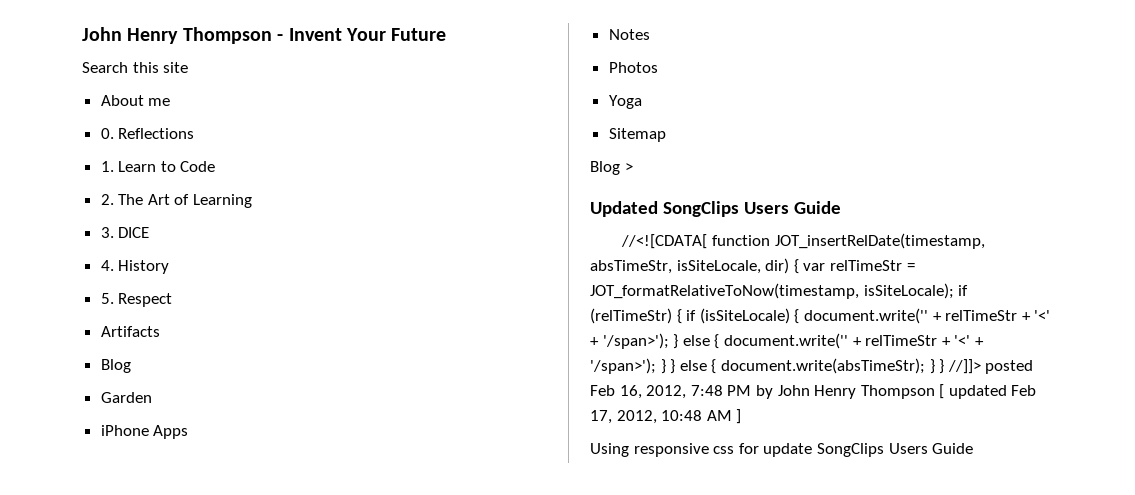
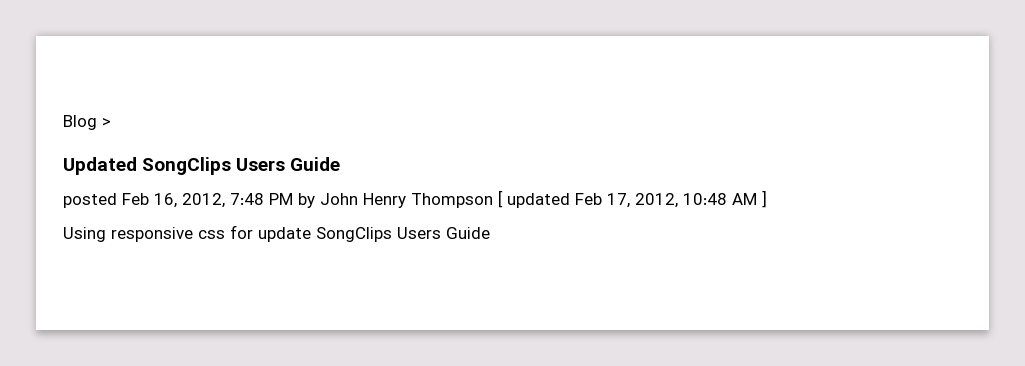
[82,27,447,44] [82,62,189,73] [100,95,171,106] [100,128,195,139] [100,161,216,172] [100,194,253,208] [100,227,150,238] [100,260,170,274] [100,293,173,307] [100,326,160,337] [100,359,131,373] [100,392,152,403] [100,425,189,439] [608,29,650,40] [608,62,658,73] [608,95,642,109] [608,128,666,142] John Henry Thompson - Invent Your Future // Search this site // About me // 0. Reflections // 1. Learn to Code // 2. The Art of Learning // 3. DICE // 4. History // 5. Respect // Artifacts // Blog // Garden // iPhone Apps // Notes // Photos // Yoga // Sitemap // -> (63, 122) none
[621,233,985,249] [590,258,915,274] [590,283,969,299] [590,308,1051,324] [590,333,984,349] [590,358,981,374] //<![CDATA[ function JOT_insertRelDate(timestamp, absTimeStr, isSiteLocale, dir) { var relTimeStr = JOT_formatRelativeToNow(timestamp, isSiteLocale); if (relTimeStr) { if (isSiteLocale) { document.write('' + relTimeStr + '<' + '/span>'); } else { document.write('' + relTimeStr + '<' + '/span>'); } } else { document.write(absTimeStr); } } //]]> -> (341, 164) none

